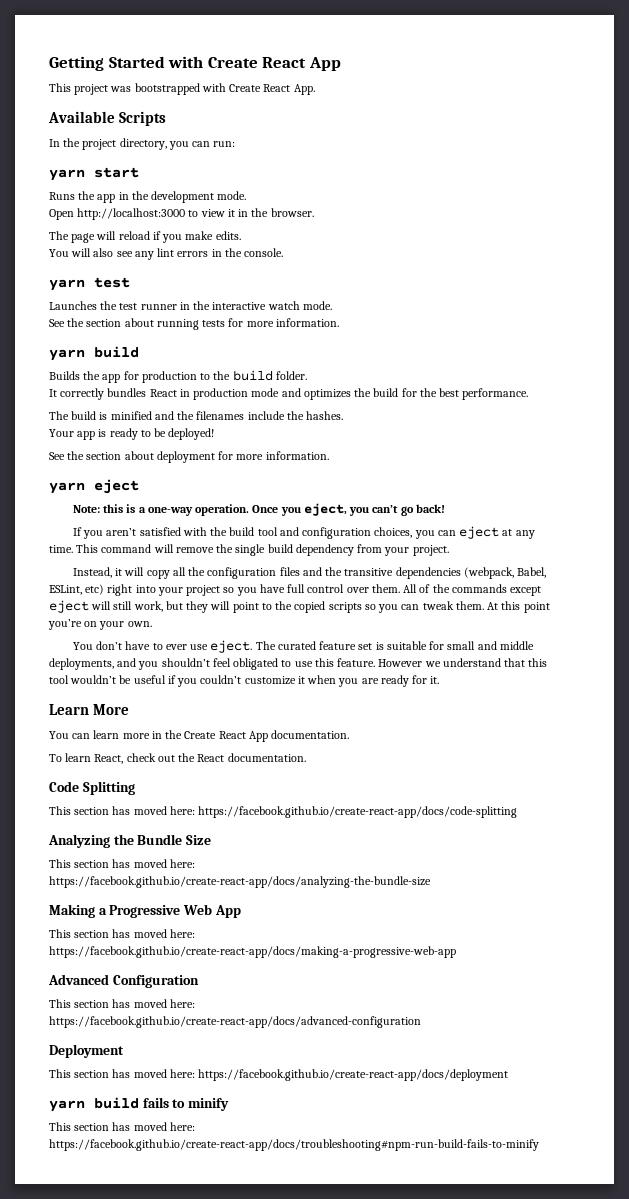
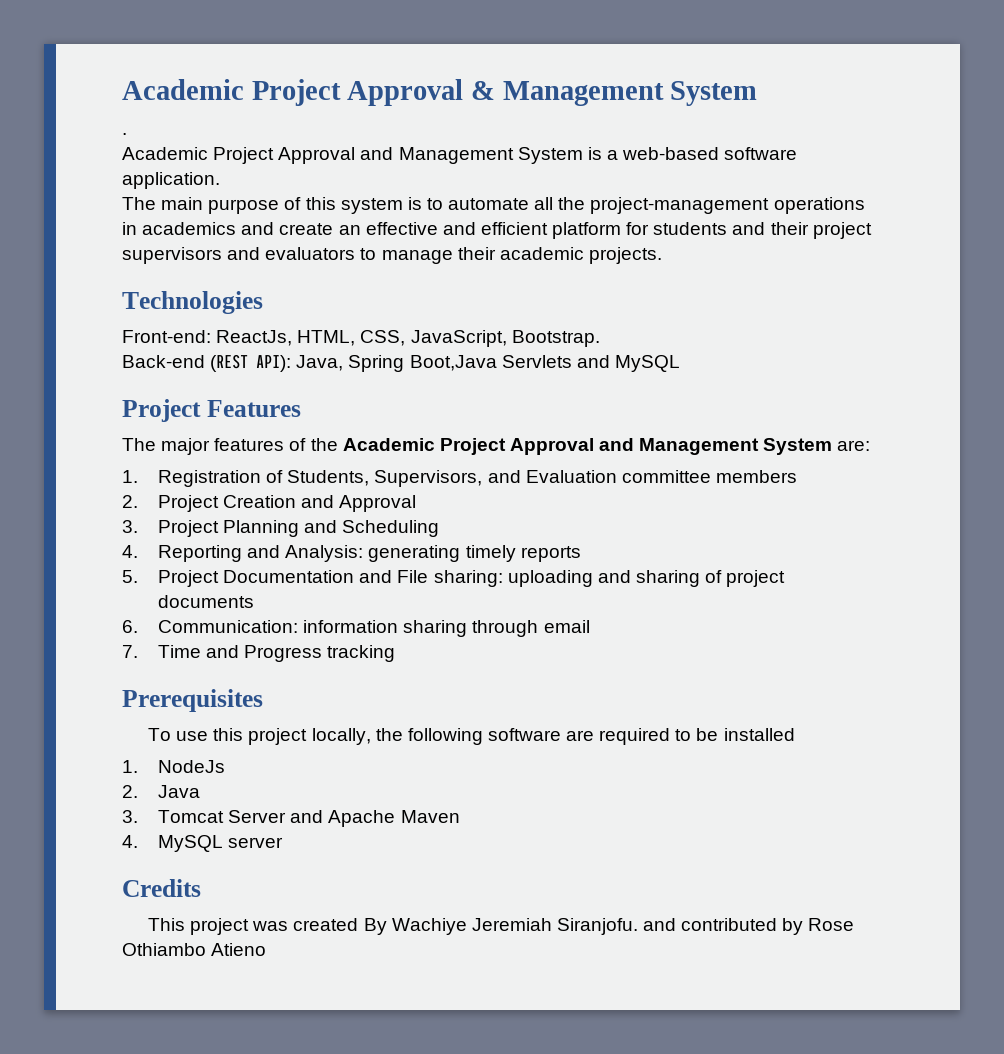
[49,56,341,71] [49,83,315,95] [48,111,167,126] [49,138,236,150] [49,167,139,181] [49,191,247,203] [49,208,314,220] [49,231,241,243] [49,248,284,260] [49,277,130,291] [49,301,332,310] [49,318,339,330] [49,346,139,361] [49,370,307,383] [49,388,529,400] [49,411,344,420] [49,428,215,440] [49,451,329,463] [49,479,139,494] [72,503,445,516] [72,526,535,539] [49,544,449,556] [72,567,547,579] [49,584,542,596] [49,600,550,613] [48,619,152,630] [72,640,534,653] [49,658,548,670] [49,675,440,687] [49,704,130,715] [49,730,350,742] [49,753,306,764] [49,781,135,795] [49,806,518,818] [48,834,211,848] [49,859,195,868] [49,876,431,888] [49,904,241,918] [49,929,195,938] [49,946,456,958] [48,974,199,988] [49,999,195,1008] [49,1016,421,1028] [49,1044,124,1058] [49,1069,509,1081] [49,1097,229,1112] [49,1122,195,1131] [49,1139,539,1151] Getting Started with Create React App // This project was bootstrapped with Create React App. // Available Scripts // In the project directory, you can run: // yarn start // Runs the app in the development mode. // Open http://localhost:3000 to view it in the browser. // The page will reload if you make edits. // You will also see any lint errors in the console. // yarn test // Launches the test runner in the interactive watch mode. // See the section about running tests for more information. // yarn build // Builds the app for production to the build folder. // It correctly bundles React in production mode and optimizes the build for the best performance. // The build is minified and the filenames include the hashes. // Your app is ready to be deployed! // See the section about deployment for more information. // yarn eject // Note: this is a one-way operation. Once you eject, you can’t go back! // If you aren’t satisfied with the build tool and configuration choices, you can eject at any time. This command will remove the single build dependency from your project. // Instead, it will copy all the configuration files and the transitive dependencies (webpack, Babel, ESLint, etc) right into your project so you have full control over them. All of the commands except eject will still work, but they will point to the copied scripts so you can tweak them. At this point you’re on your own. // You don’t have to ever use eject. The curated feature set is suitable for small and middle deployments, and you shouldn’t feel obligated to use this feature. However we understand that this tool wouldn’t be useful if you couldn’t customize it when you are ready for it. // Learn More // You can learn more in the Create React App documentation. // To learn React, check out the React documentation. // Code Splitting // This section has moved here: https://facebook.github.io/create-react-app/docs/code-splitting // Analyzing the Bundle Size // This section has moved here: https://facebook.github.io/create-react-app/docs/analyzing-the-bundle-size // Making a Progressive Web App // This section has moved here: https://facebook.github.io/create-react-app/docs/making-a-progressive-web-app // Advanced Configuration // This section has moved here: https://facebook.github.io/create-react-app/docs/advanced-configuration // Deployment // This section has moved here: https://facebook.github.io/create-react-app/docs/deployment // yarn build fails to minify // This section has moved here: https://facebook.github.io/create-react-app/docs/troubleshooting#npm-run-build-fails-to-minify -> [122,79,758,106] [122,133,127,135] [122,147,798,164] [122,172,220,189] [122,197,865,214] [122,222,872,239] [122,247,662,264] [122,291,263,314] [122,330,600,347] [122,354,680,372] [122,399,301,422] [122,438,871,455] [122,470,797,487] [122,495,417,512] [122,520,440,537] [122,545,581,562] [122,570,786,587] [158,595,255,608] [122,620,590,637] [122,645,396,662] [122,689,263,712] [148,728,795,745] [122,760,226,773] [122,785,201,798] [122,810,460,827] [122,835,284,852] [122,879,201,897] [148,918,855,935] [122,943,267,956] Academic Project Approval & Management System // . // Academic Project Approval and Management System is a web-based software application. // The main purpose of this system is to automate all the project-management operations in academics and create an effective and efficient platform for students and their project supervisors and evaluators to manage their academic projects. // Technologies // Front-end: ReactJs, HTML, CSS, JavaScript, Bootstrap. // Back-end (REST API): Java, Spring Boot,Java Servlets and MySQL // Project Features // The major features of the Academic Project Approval and Management System are: // 1. Registration of Students, Supervisors, and Evaluation committee members // 2. Project Creation and Approval // 3. Project Planning and Scheduling // 4. Reporting and Analysis: generating timely reports // 5. Project Documentation and File sharing: uploading and sharing of project documents // 6. Communication: information sharing through email // 7. Time and Progress tracking // Prerequisites // To use this project locally, the following software are required to be installed // 1. NodeJs // 2. Java // 3. Tomcat Server and Apache Maven // 4. MySQL server // Credits // This project was created By Wachiye Jeremiah Siranjofu. and contributed by Rose Othiambo Atieno

